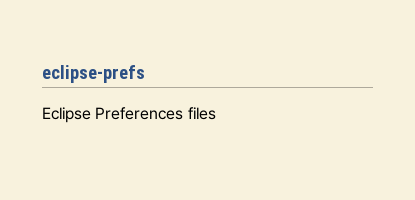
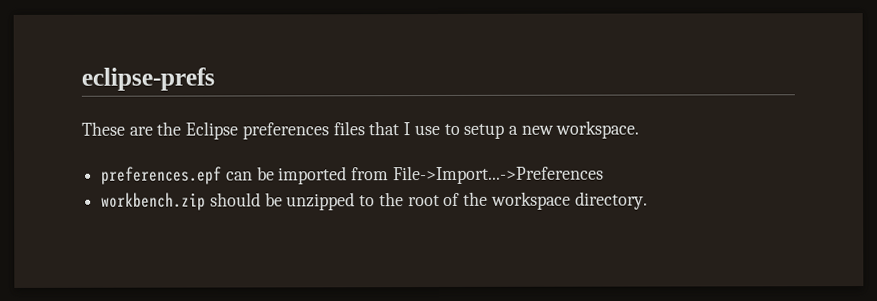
[42,107,216,123] Eclipse Preferences files -> [81,120,640,140] [101,165,604,185] [101,191,648,211] These are the Eclipse preferences files that I use to setup a new workspace. // preferences.epf can be imported from File->Import...->Preferences // workbench.zip should be unzipped to the root of the workspace directory.

